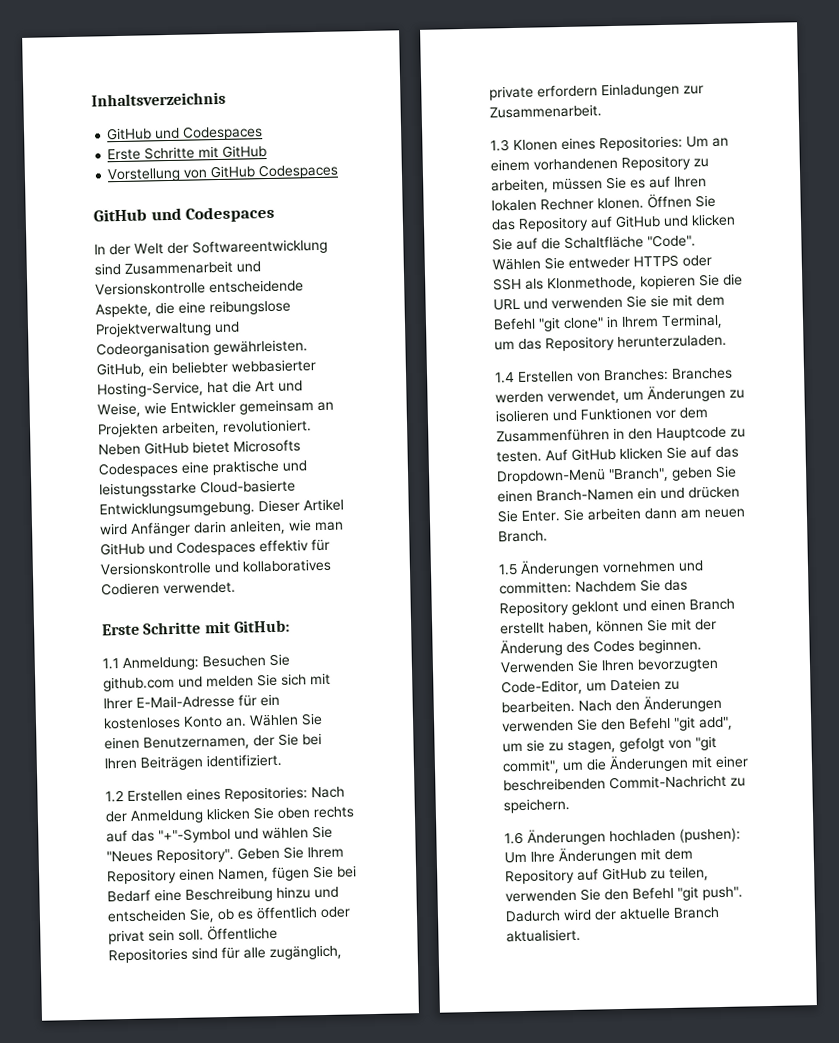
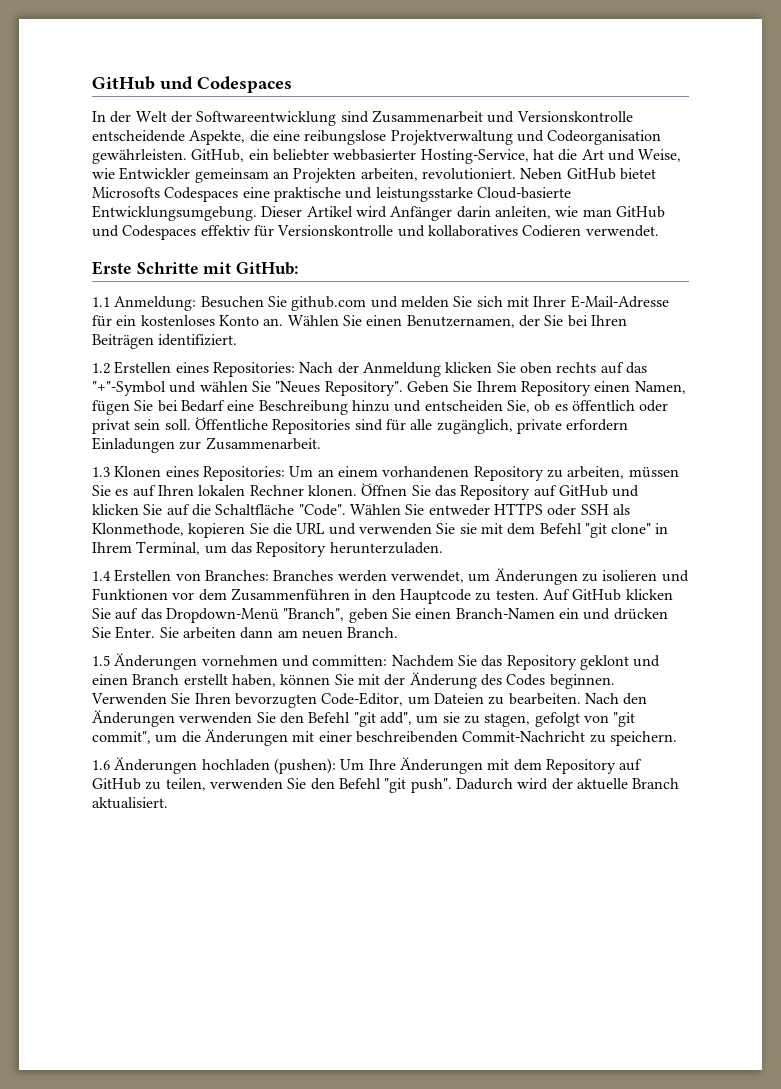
[91,91,226,107] [106,125,264,141] [107,145,268,161] [107,163,340,183] Inhaltsverzeichnis // GitHub und Codespaces // Erste Schritte mit GitHub // Vorstellung von GitHub Codespaces // -> (92, 83) none

